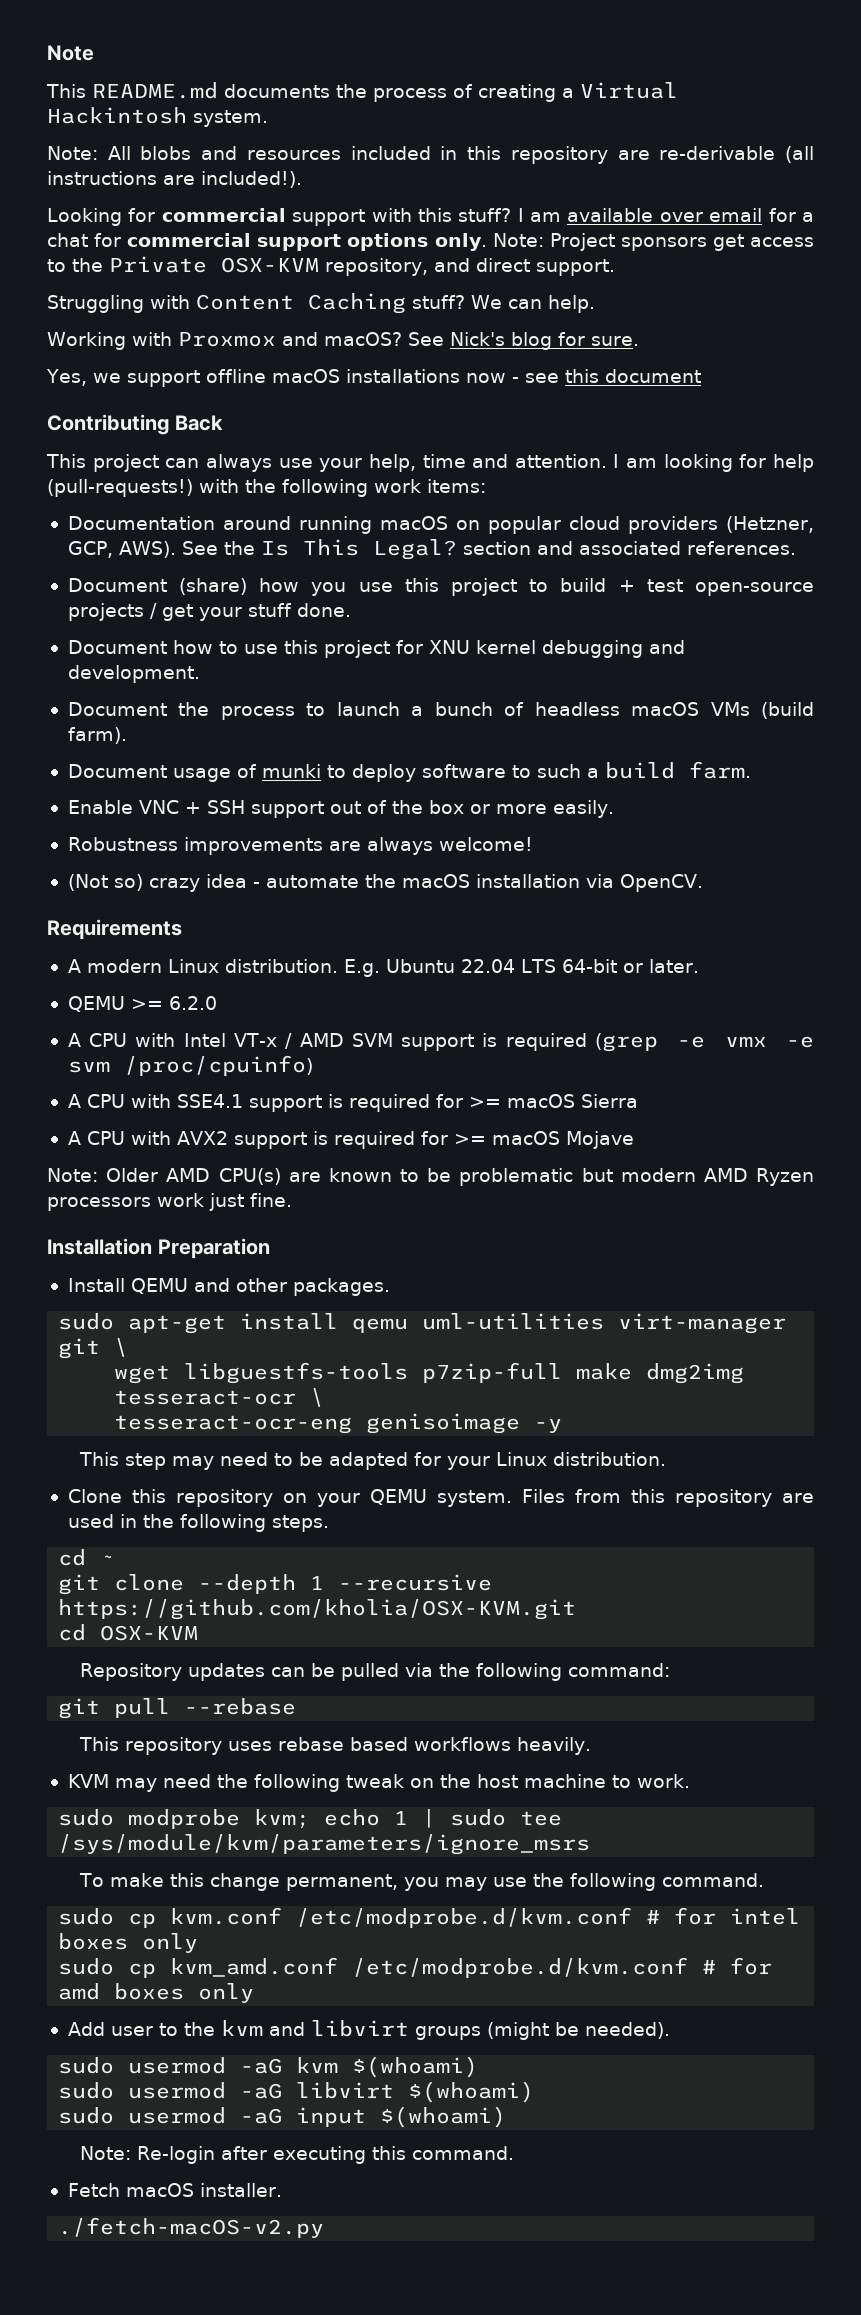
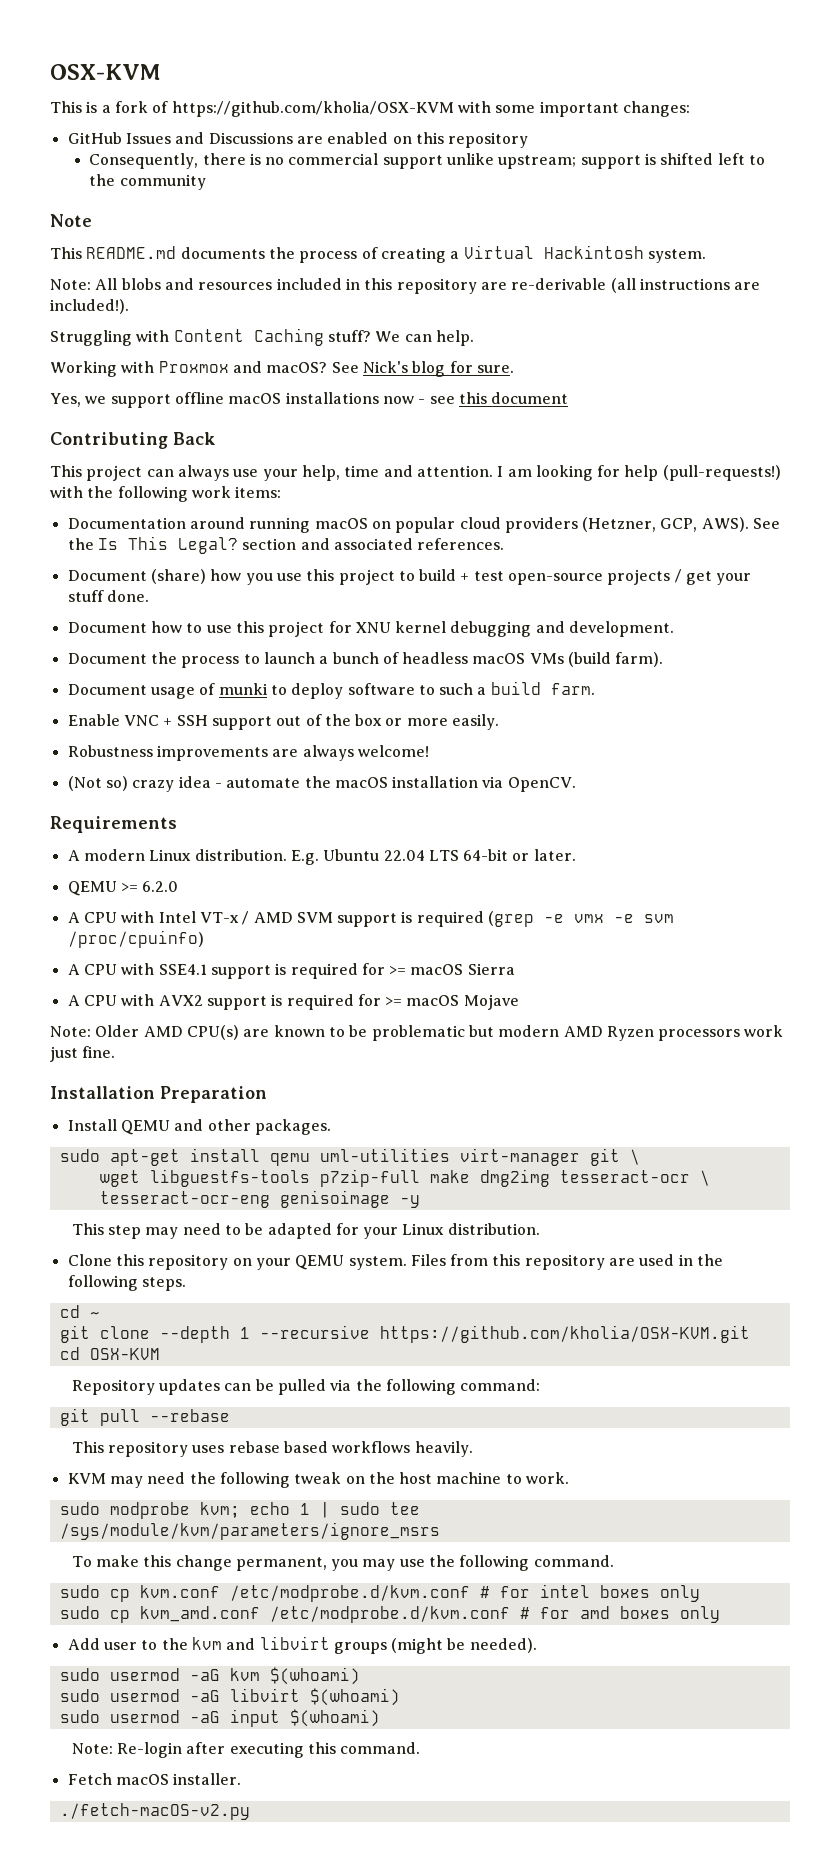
(47, 53) none -> [50,64,160,80] [50,101,690,117] [67,132,529,148] [89,153,766,169] [89,174,206,190] OSX-KVM // This is a fork of https://github.com/kholia/OSX-KVM with some important changes: // GitHub Issues and Discussions are enabled on this repository // Consequently, there is no commercial support unlike upstream; support is shifted left to the community //
[47,208,814,226] [47,233,815,251] [47,256,615,276] // Looking for commercial support with this stuff? I am available over email for a chat for commercial support options only. Note: Project sponsors get access to the Private OSX-KVM repository, and direct support. -> (129, 306) none

